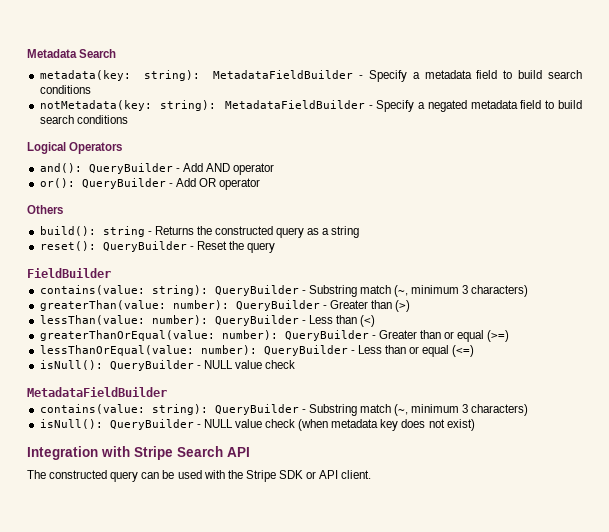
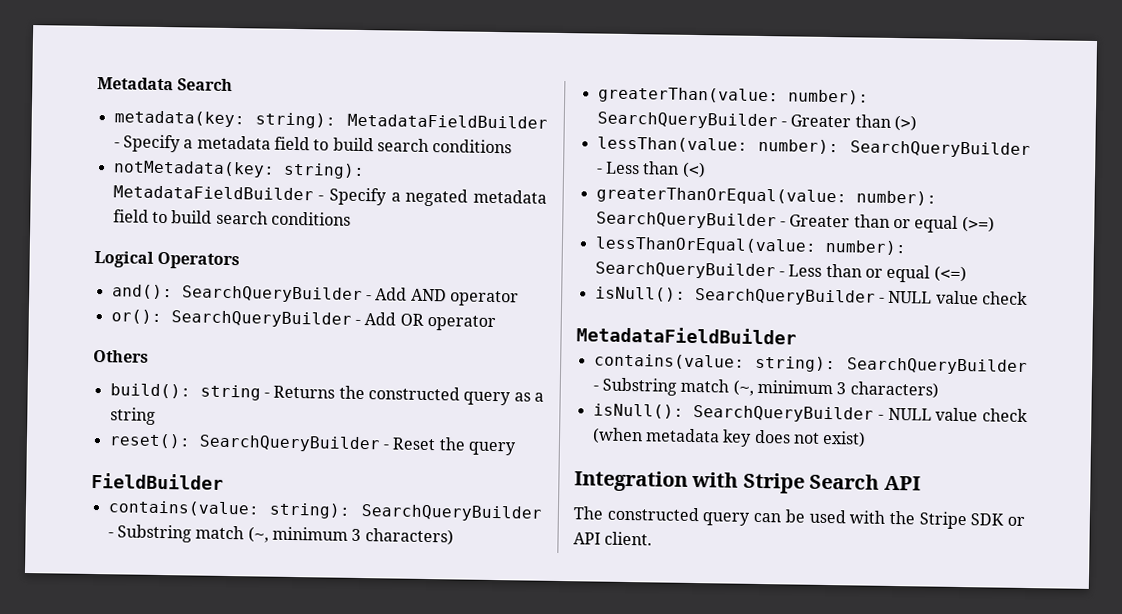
[88,163,173,174] QueryBuilder -> [181,285,363,304] SearchQueryBuilder
[81,178,166,189] QueryBuilder -> [170,310,352,328] SearchQueryBuilder
[102,241,187,252] QueryBuilder -> [198,434,381,453] SearchQueryBuilder
[214,285,299,296] QueryBuilder -> [360,504,542,522] SearchQueryBuilder
[235,300,320,311] QueryBuilder -> [596,111,778,130] SearchQueryBuilder
[214,315,299,326] QueryBuilder -> [850,140,1031,159] SearchQueryBuilder
[284,330,369,341] QueryBuilder -> [595,211,777,230] SearchQueryBuilder
[263,345,348,356] QueryBuilder -> [594,261,776,280] SearchQueryBuilder
[109,360,194,371] QueryBuilder -> [694,287,876,306] SearchQueryBuilder
[214,404,299,415] QueryBuilder -> [847,357,1028,376] SearchQueryBuilder
[109,419,194,430] QueryBuilder -> [693,405,875,423] SearchQueryBuilder

